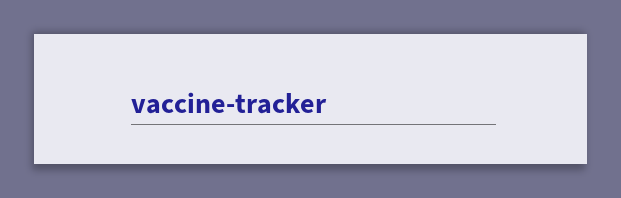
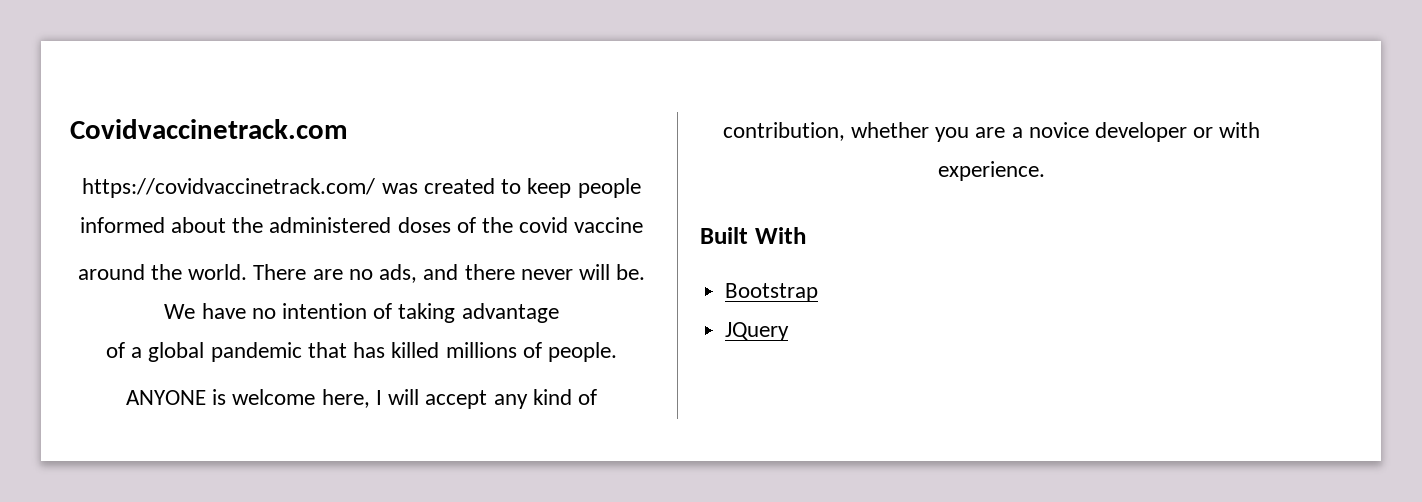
[131,92,327,114] vaccine-tracker -> [70,119,348,139] [82,178,641,198] [79,217,644,233] [77,264,646,283] [164,303,559,323] [106,342,617,362] [126,389,597,409] [722,122,1261,142] [938,161,1045,181] [700,227,806,244] [725,283,819,302] [725,322,790,341] Covidvaccinetrack.com // https://covidvaccinetrack.com/ was created to keep people informed about the administered doses of the covid vaccine // around the world. There are no ads, and there never will be. We have no intention of taking advantage // of a global pandemic that has killed millions of people. // ANYONE is welcome here, I will accept any kind of contribution, whether you are a novice developer or with experience. // Built With // Bootstrap // JQuery

